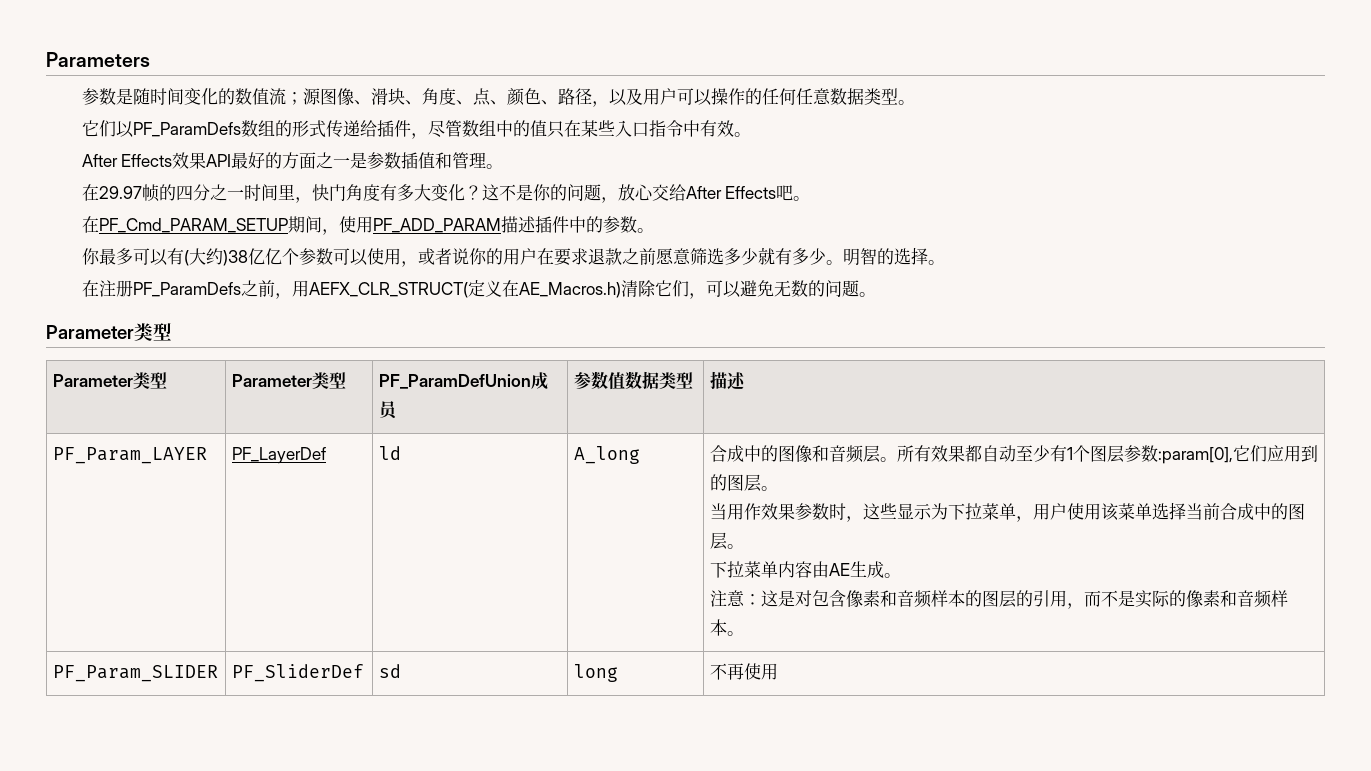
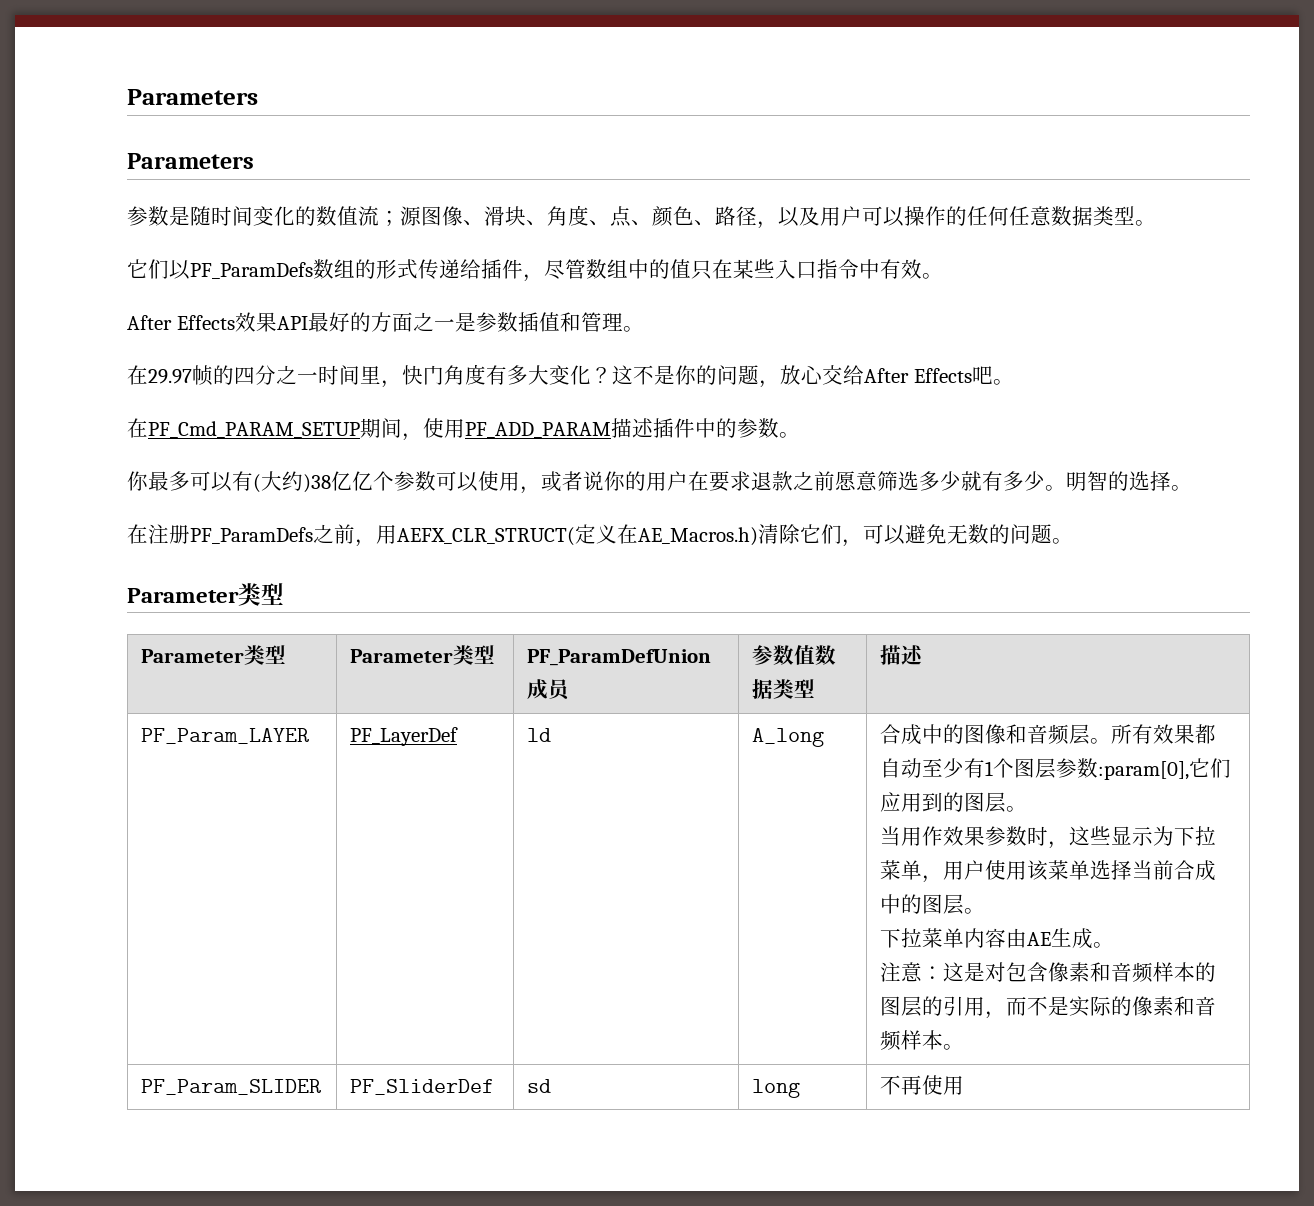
[46,52,150,67] Parameters -> [127,89,258,105] [127,153,254,169] Parameters // Parameters

